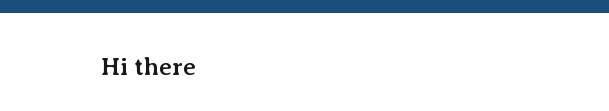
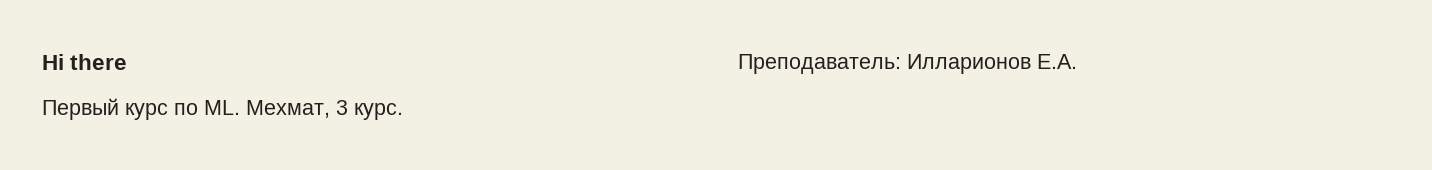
(197, 66) none -> [42,98,403,120] [738,54,1077,74] // Первый курс по ML. Мехмат, 3 курс. // Преподаватель: Илларионов Е.А.

